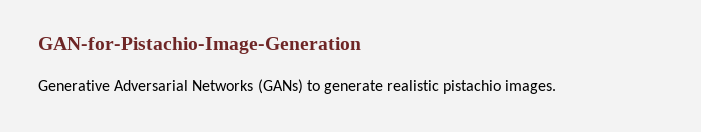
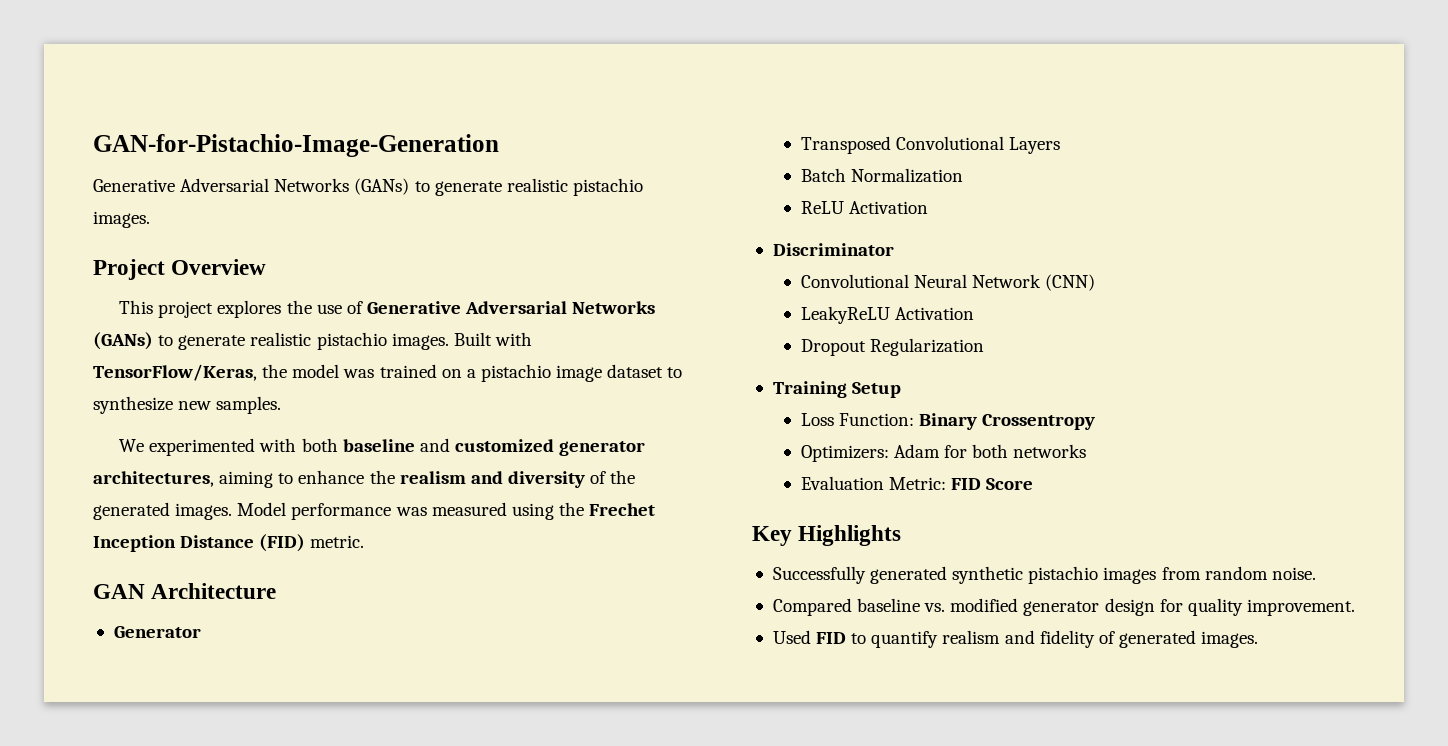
(557, 87) none -> [93,259,267,280] [119,300,656,318] [93,332,532,350] [93,364,683,382] [93,396,282,414] [119,438,646,456] [93,470,636,488] [93,502,656,520] [93,534,365,552] [93,583,277,599] [113,626,201,638] [800,136,1061,154] [800,168,963,183] [800,201,928,214] [772,243,894,256] [800,274,1096,291] [800,306,974,324] [800,338,984,356] [772,381,902,398] [800,413,1096,430] [800,444,1087,462] [800,476,1034,490] [752,525,902,546] [772,566,1316,584] [772,598,1355,616] [772,630,1259,648] // Project Overview // This project explores the use of Generative Adversarial Networks (GANs) to generate realistic pistachio images. Built with TensorFlow/Keras, the model was trained on a pistachio image dataset to synthesize new samples. // We experimented with both baseline and customized generator architectures, aiming to enhance the realism and diversity of the generated images. Model performance was measured using the Frechet Inception Distance (FID) metric. // GAN Architecture // Generator // Transposed Convolutional Layers // Batch Normalization // ReLU Activation // Discriminator // Convolutional Neural Network (CNN) // LeakyReLU Activation // Dropout Regularization // Training Setup // Loss Function: Binary Crossentropy // Optimizers: Adam for both networks // Evaluation Metric: FID Score // Key Highlights // Successfully generated synthetic pistachio images from random noise. // Compared baseline vs. modified generator design for quality improvement. // Used FID to quantify realism and fidelity of generated images.

